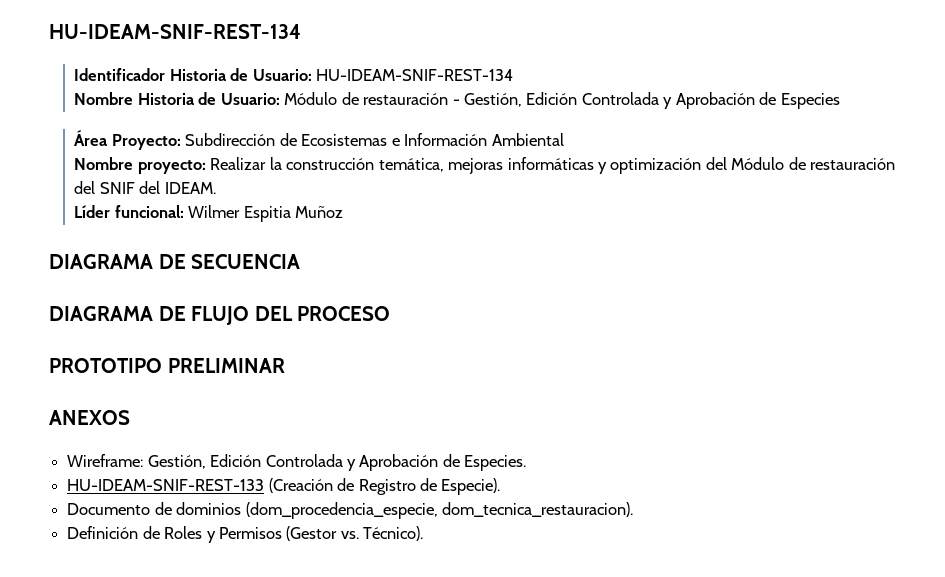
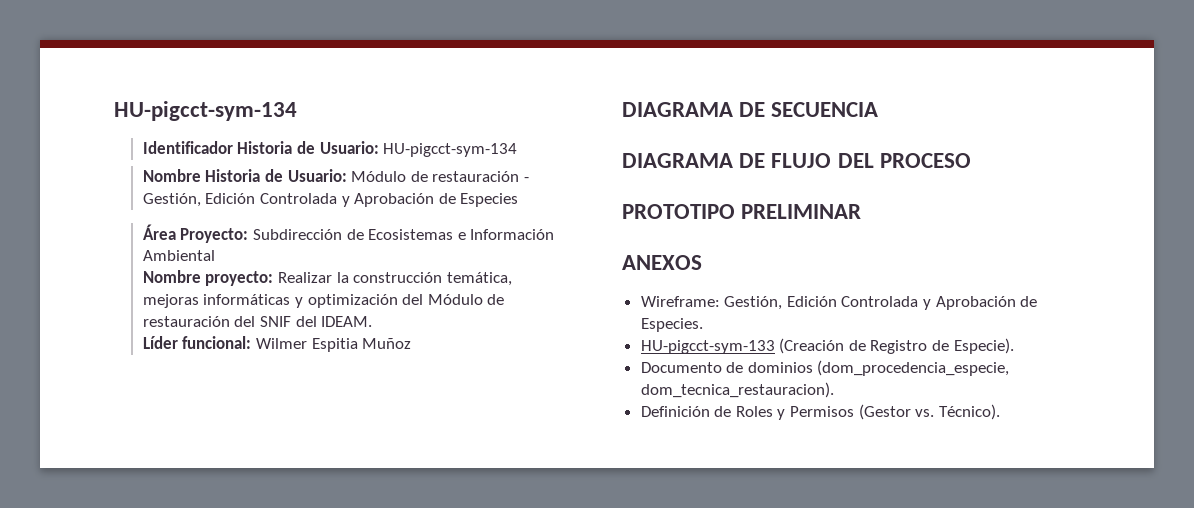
[49,24,301,39] HU-IDEAM-SNIF-REST-134 -> [114,101,297,121] HU-pigcct-sym-134
[316,69,514,81] HU-IDEAM-SNIF-REST-134 -> [383,143,518,157] HU-pigcct-sym-134
[67,479,265,491] HU-IDEAM-SNIF-REST-133 -> [640,340,775,354] HU-pigcct-sym-133

